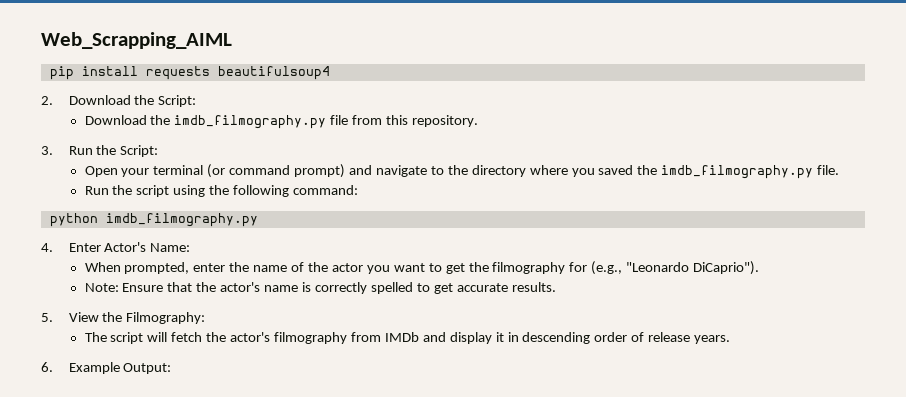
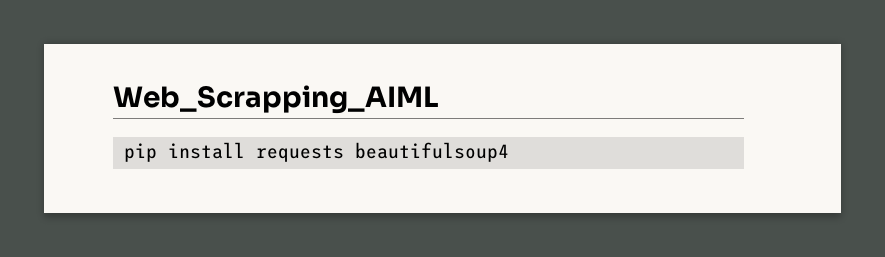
[41,95,197,107] [84,115,479,129] [41,145,159,157] [84,164,840,179] [84,185,359,197] [49,213,258,227] [41,242,191,252] [84,261,760,275] [84,282,556,294] [41,312,206,324] [84,332,731,344] [41,362,172,374] // 2. Download the Script: // Download the imdb_filmography.py file from this repository. // 3. Run the Script: // Open your terminal (or command prompt) and navigate to the directory where you saved the imdb_filmography.py file. // Run the script using the following command: // python imdb_filmography.py // 4. Enter Actor's Name: // When prompted, enter the name of the actor you want to get the filmography for (e.g., "Leonardo DiCaprio"). // Note: Ensure that the actor's name is correctly spelled to get accurate results. // 5. View the Filmography: // The script will fetch the actor's filmography from IMDb and display it in descending order of release years. // 6. Example Output: -> (509, 152) none

